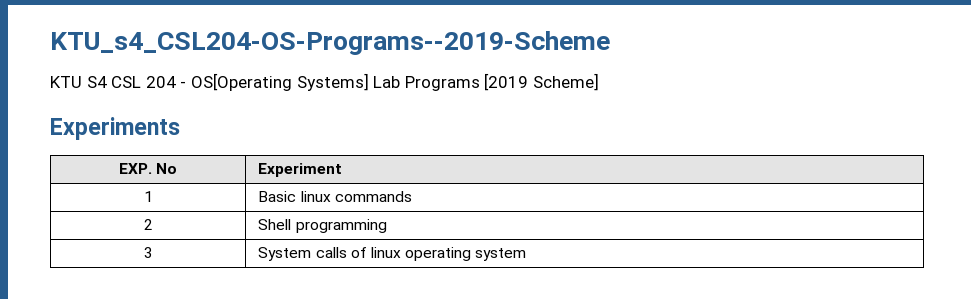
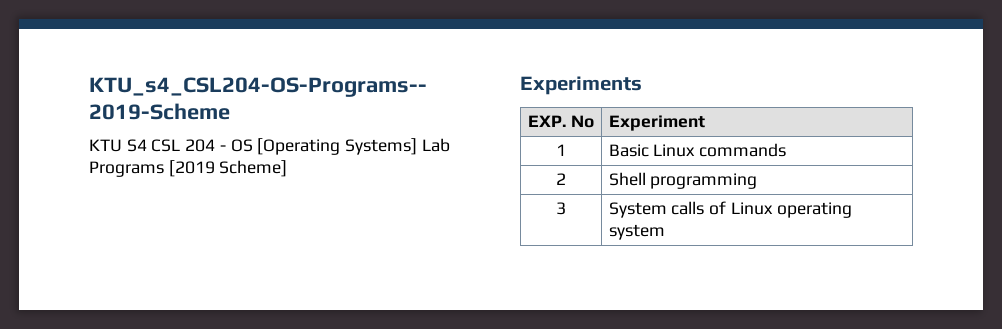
[190,73,292,91] OS[Operating -> [230,138,341,155] OS [Operating
[300,191,331,202] linux -> [653,144,696,157] Linux
[370,247,401,258] linux -> [730,202,773,215] Linux

